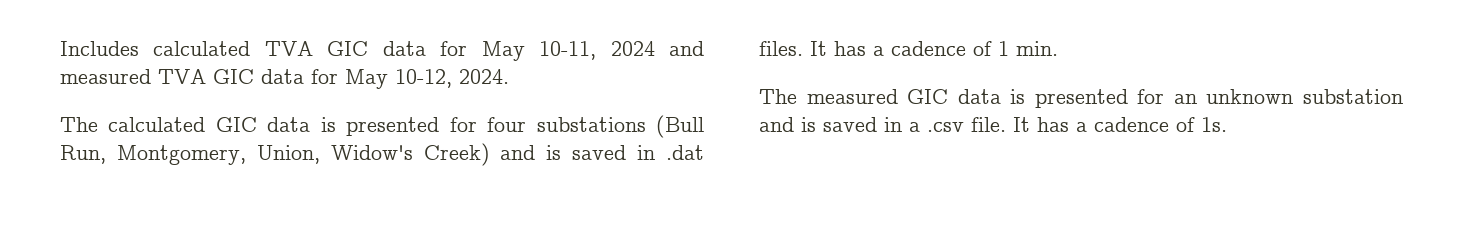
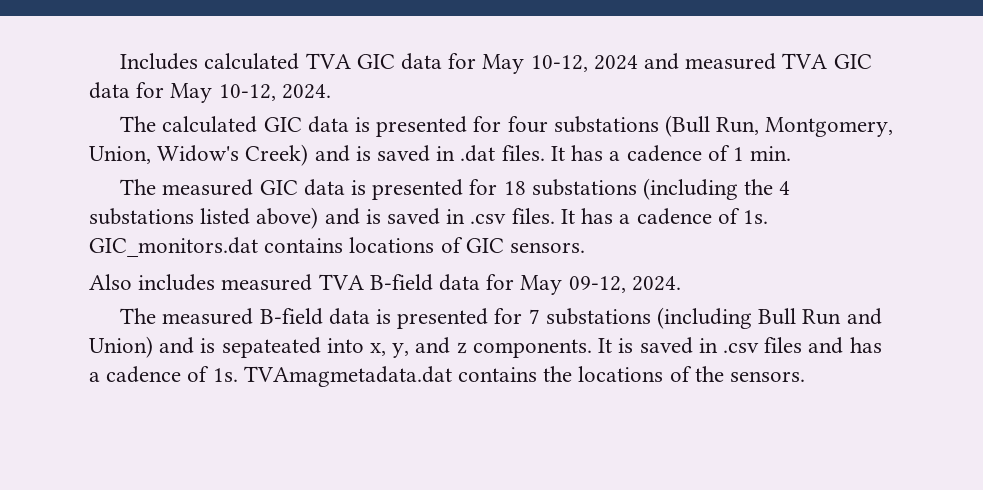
[539,41,597,60] 10-11, -> [530,55,588,72] 10-12,
[1173,89,1403,104] [759,117,1006,132] an unknown substation and is saved in a .csv file. -> [503,178,791,200] [89,207,555,229] 18 substations (including the 4 substations listed above) and is saved in .csv files.
(1227, 124) none -> [89,237,586,257] [89,274,681,295] [120,307,882,329] [89,336,882,358] [89,366,806,387] GIC_monitors.dat contains locations of GIC sensors. // Also includes measured TVA B-field data for May 09-12, 2024. // The measured B-field data is presented for 7 substations (including Bull Run and Union) and is sepateated into x, y, and z components. It is saved in .csv files and has a cadence of 1s. TVAmagmetadata.dat contains the locations of the sensors.

